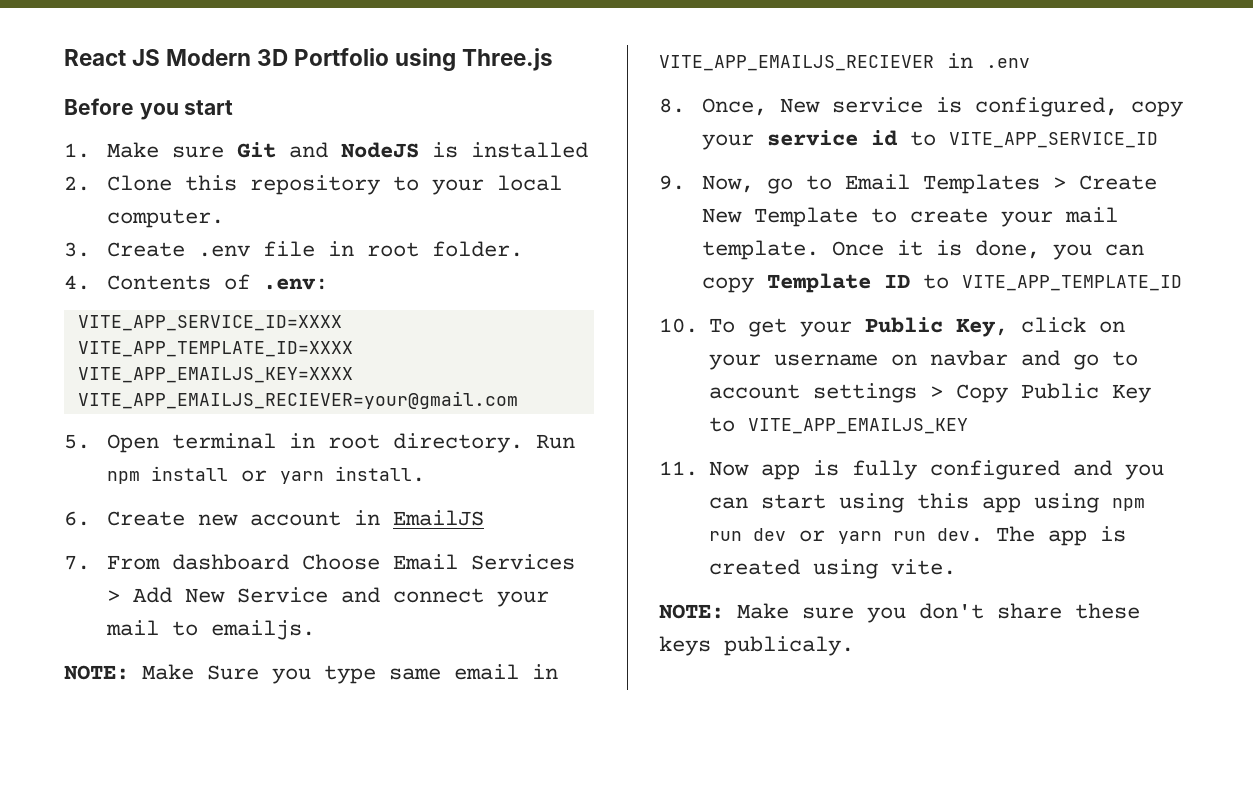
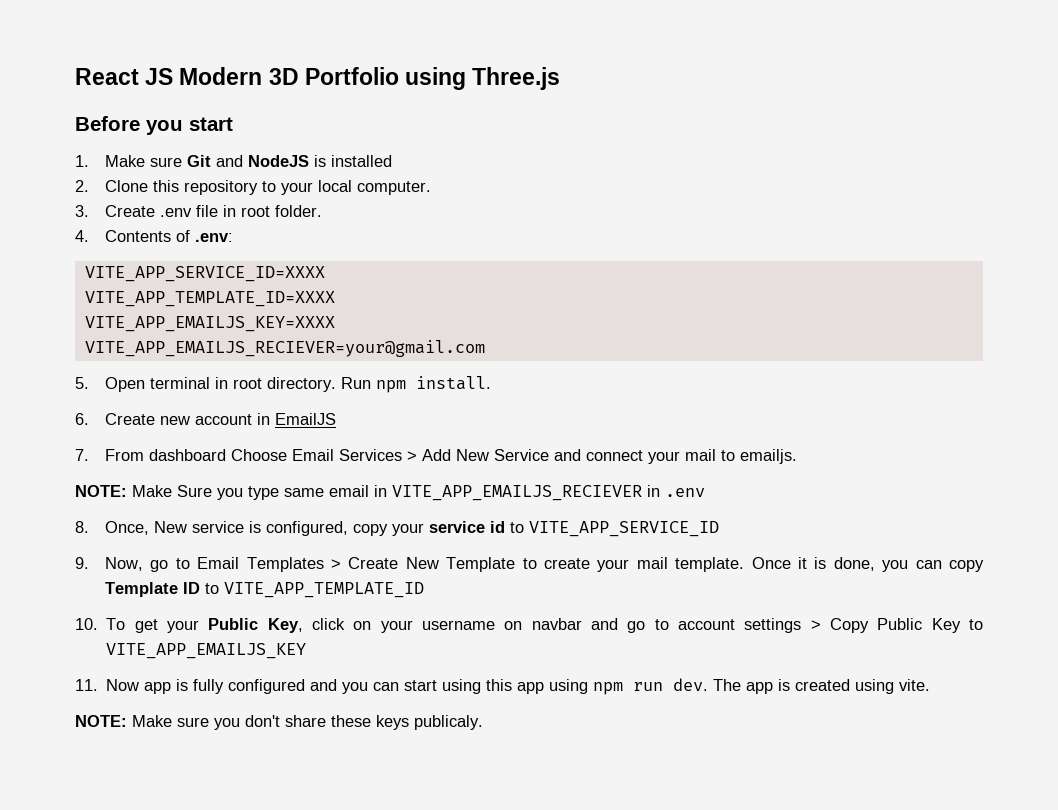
[151,466,325,484] install or yarn -> (406, 386) none
[753,528,927,544] dev or yarn run -> (664, 686) none

